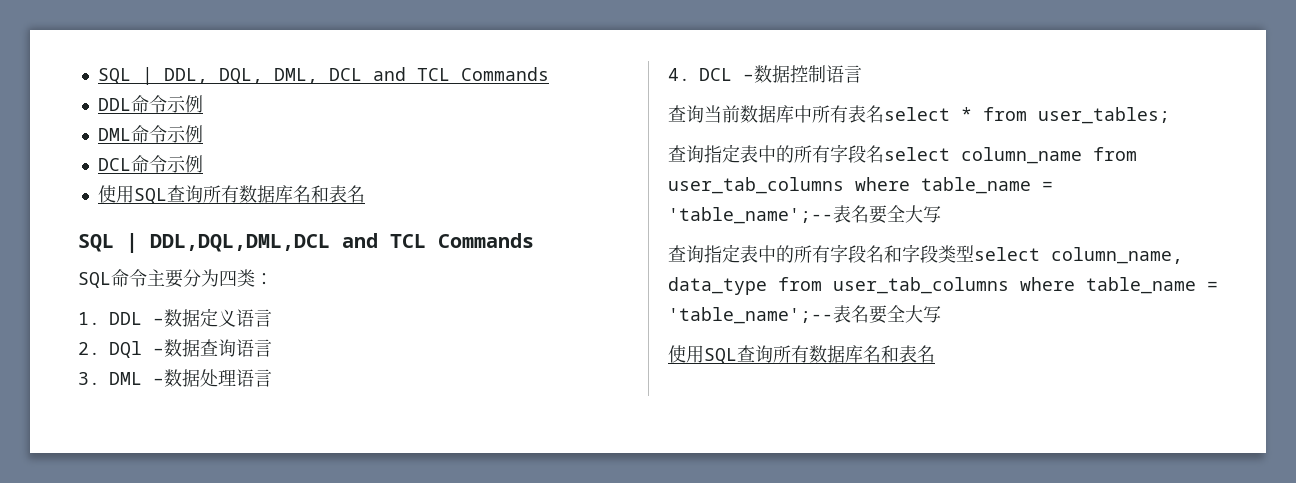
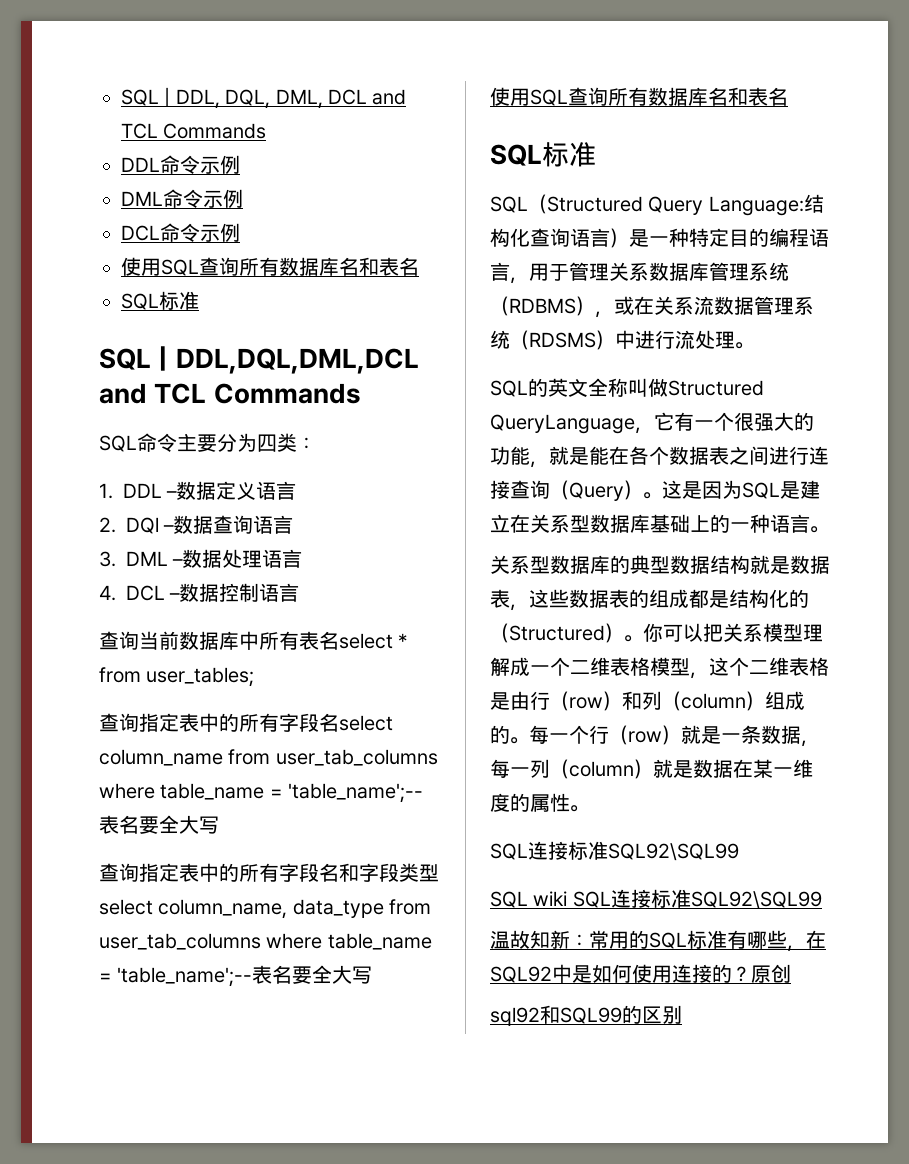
(365, 194) none -> [121,291,199,310] // SQL标准
(935, 354) none -> [490,142,596,167] [490,194,824,216] [490,228,829,248] [490,262,789,284] [490,296,814,318] [490,330,754,350] [490,378,764,397] [490,412,814,434] [490,446,829,468] [490,480,820,501] [490,514,829,533] [490,555,830,574] [490,589,809,611] [490,623,823,643] [490,657,829,679] [490,691,805,711] [490,725,820,747] [490,759,813,779] [490,793,589,812] [490,841,739,861] [490,889,822,909] [490,930,826,952] [490,964,791,983] [490,1005,682,1026] // SQL标准 // SQL（Structured Query Language:结构化查询语言）是一种特定目的编程语言，用于管理关系数据库管理系统（RDBMS），或在关系流数据管理系统（RDSMS）中进行流处理。 // SQL的英文全称叫做Structured QueryLanguage，它有一个很强大的功能，就是能在各个数据表之间进行连接查询（Query）。这是因为SQL是建立在关系型数据库基础上的一种语言。 // 关系型数据库的典型数据结构就是数据表，这些数据表的组成都是结构化的（Structured）。你可以把关系模型理解成一个二维表格模型，这个二维表格是由行（row）和列（column）组成的。每一个行（row）就是一条数据，每一列（column）就是数据在某一维度的属性。 // SQL连接标准SQL92\SQL99 // SQL wiki SQL连接标准SQL92\SQL99 // 温故知新：常用的SQL标准有哪些，在SQL92中是如何使用连接的？原创 // sql92和SQL99的区别

